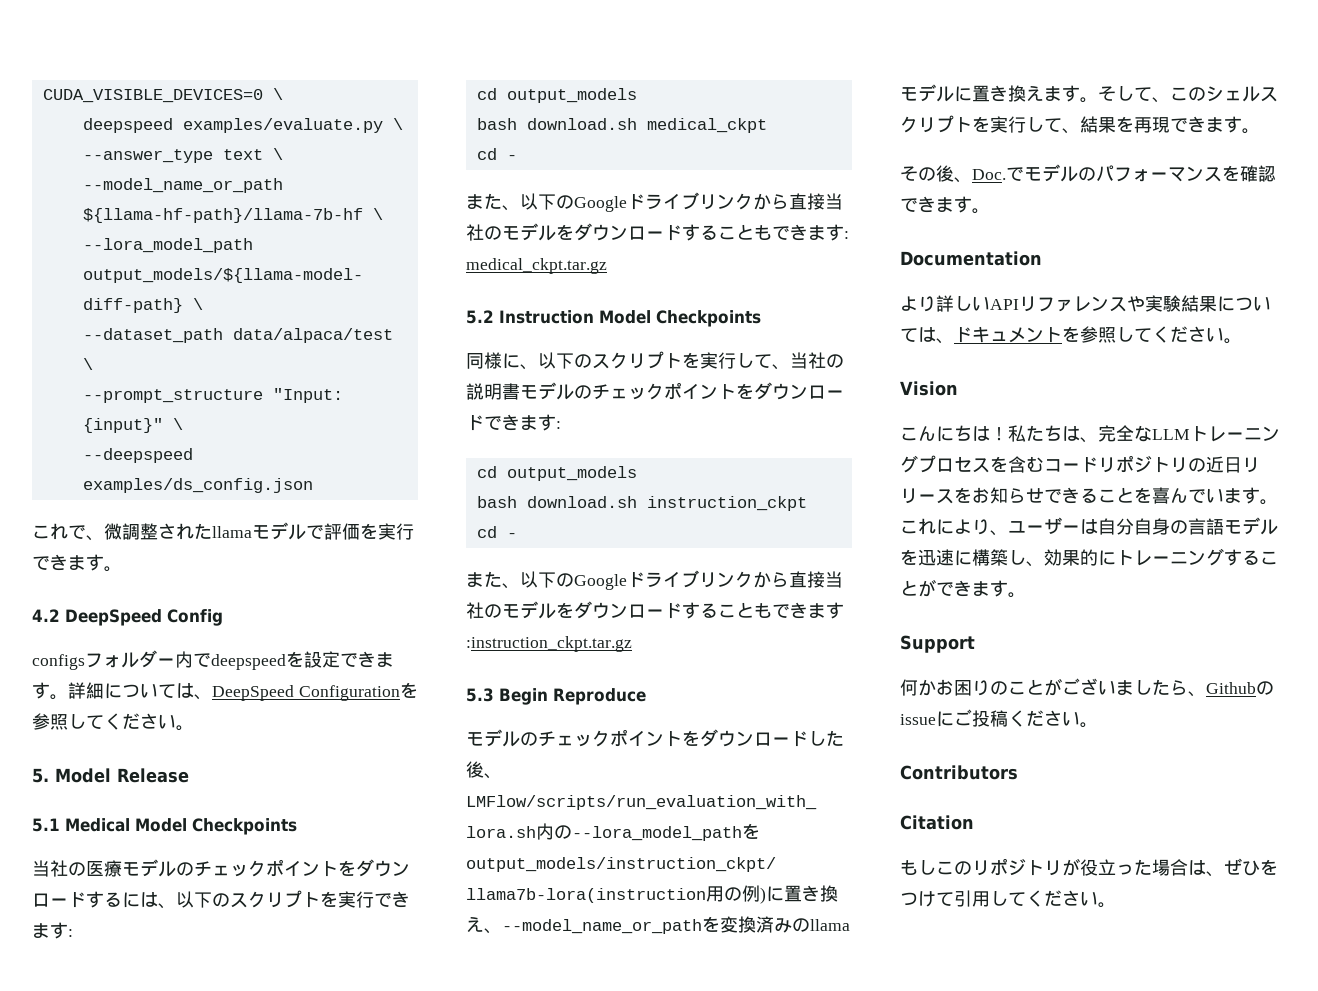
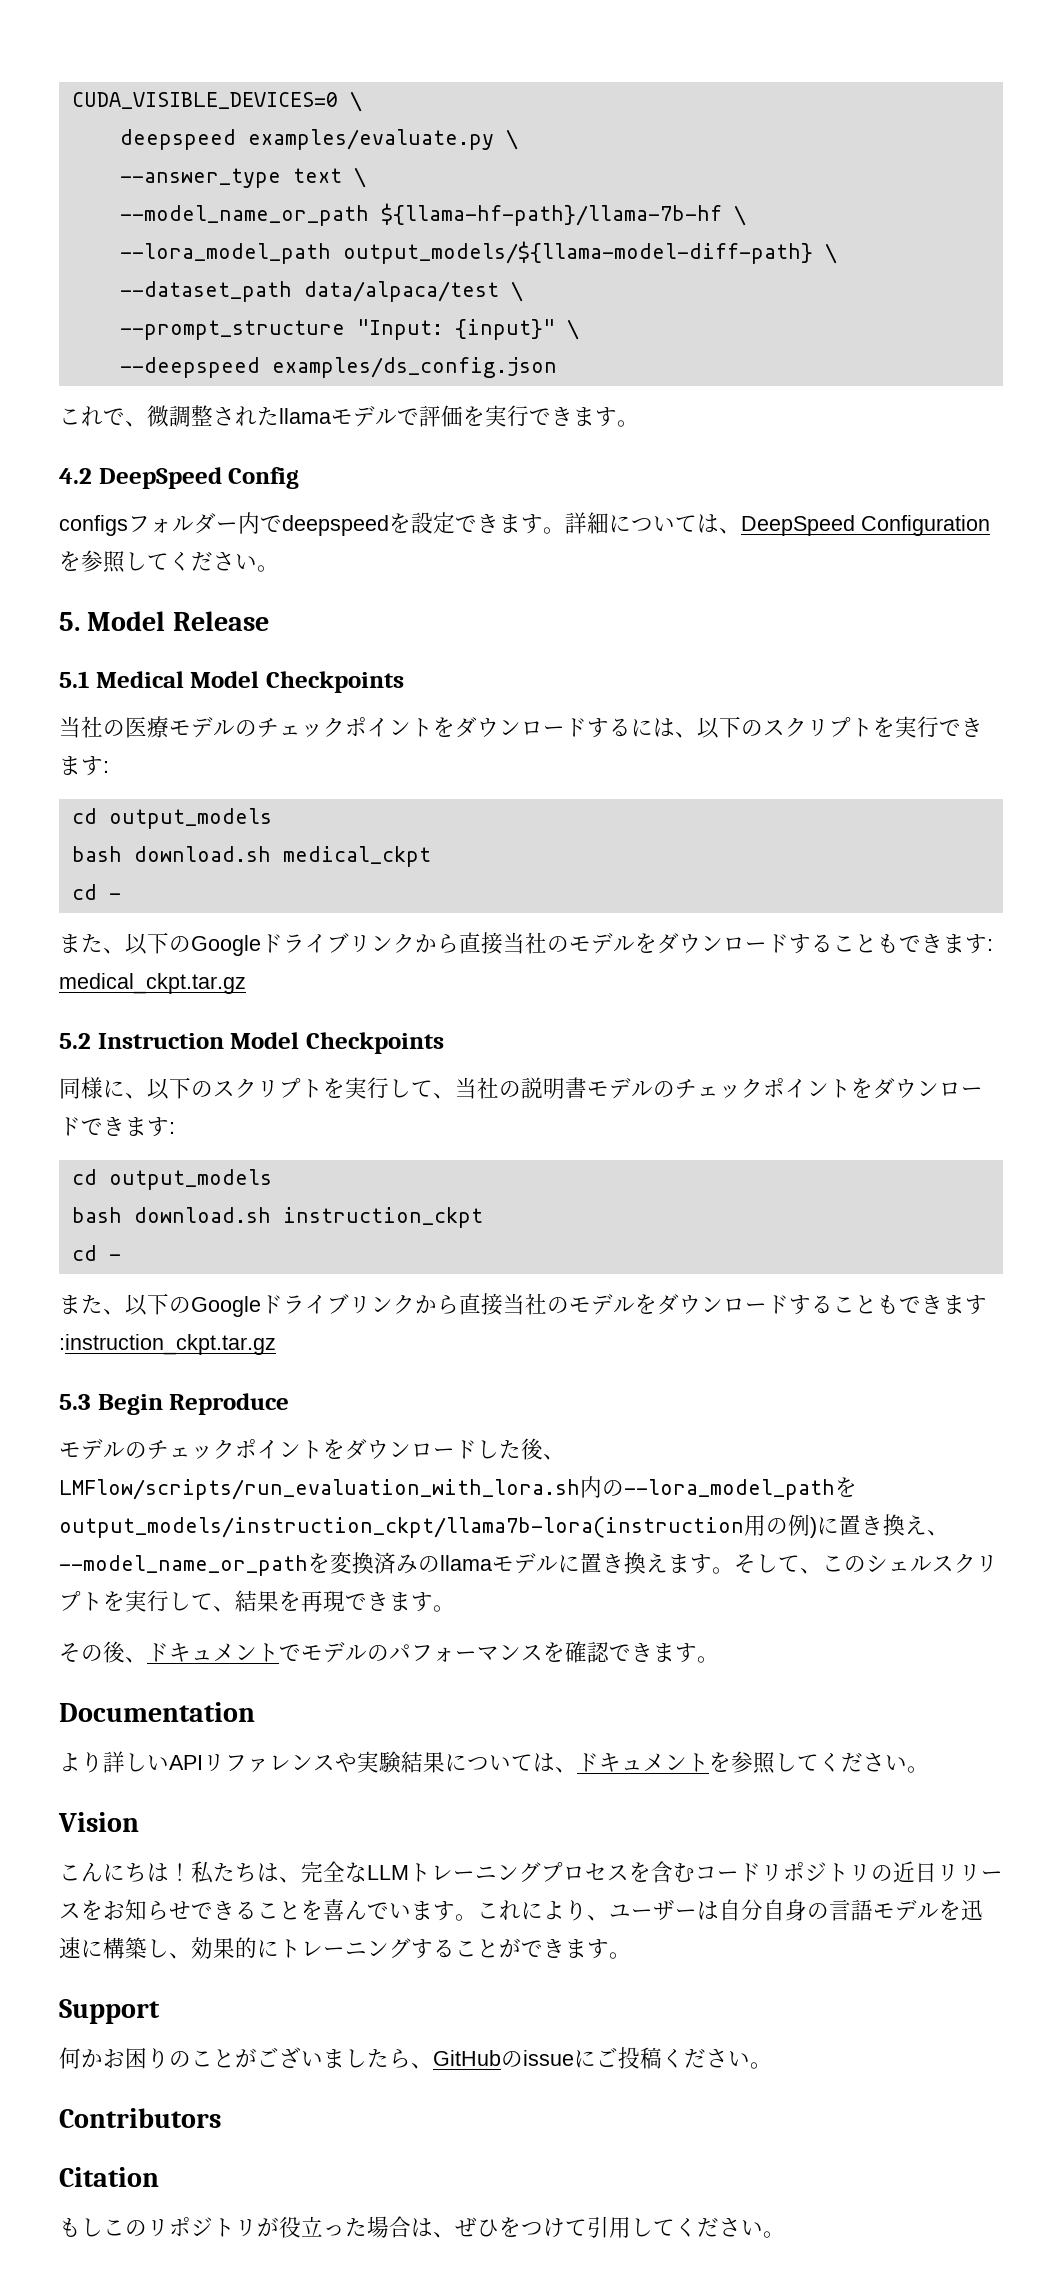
[972,169,1006,180] Doc. -> [147,1643,279,1662] ドキュメント
[1206,682,1256,694] Github -> [433,2050,501,2066] GitHub

